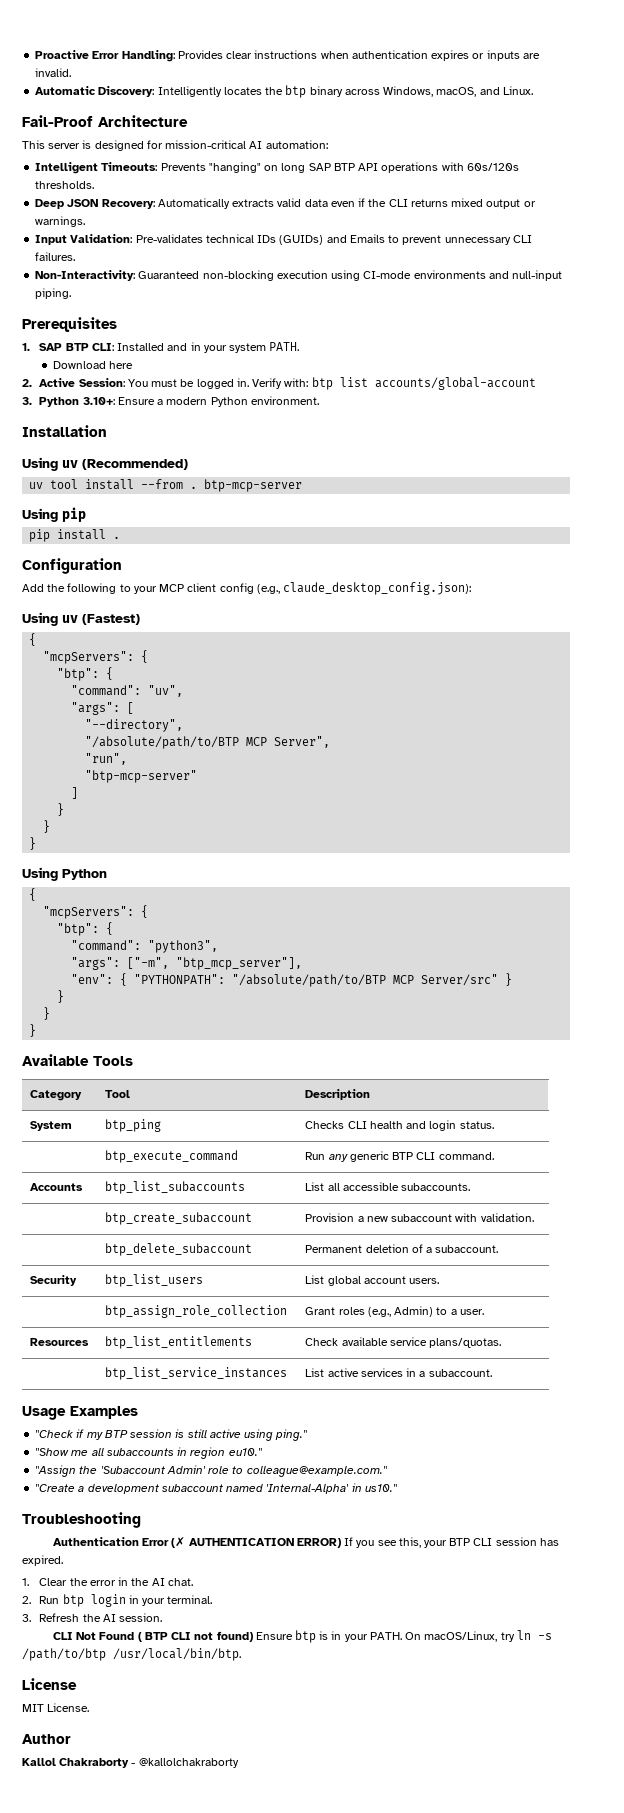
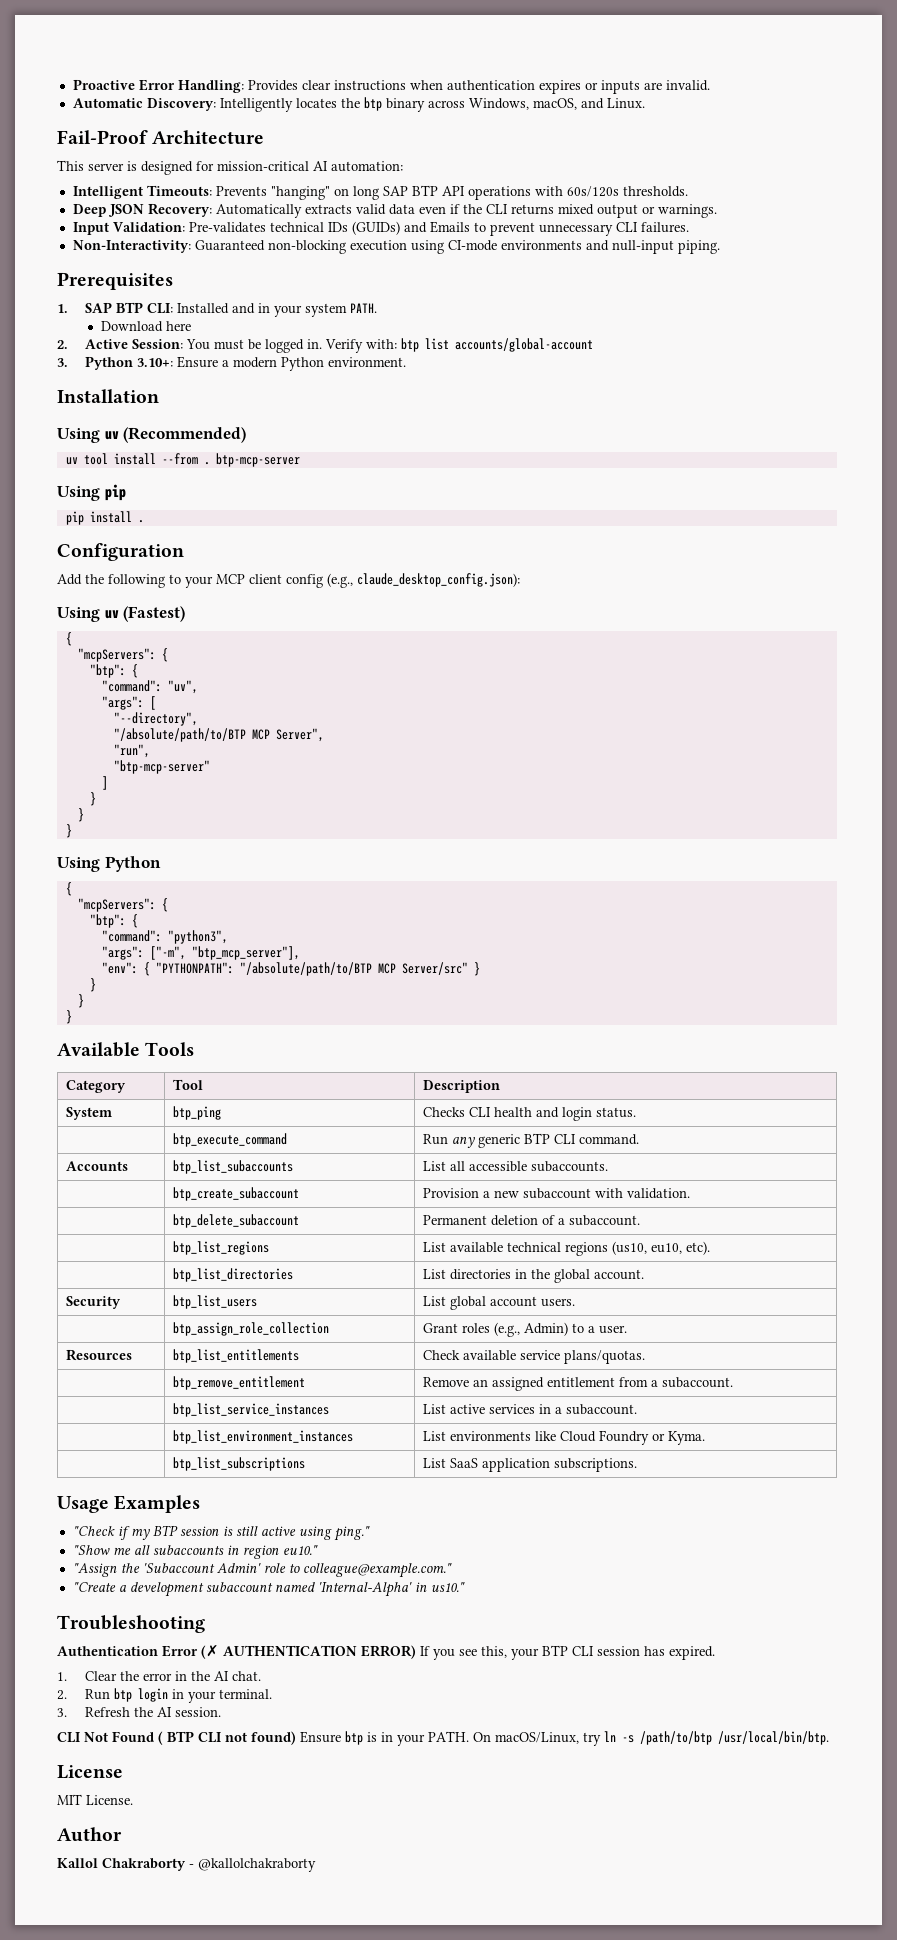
(499, 1249) none -> [173,1241,270,1255] [423,1241,711,1256] [173,1268,294,1282] [423,1269,645,1283] // | btp_list_regions | List available technical regions (us10, eu10, etc). // | btp_list_directories | List directories in the global account.
(502, 1343) none -> [173,1376,306,1390] [423,1377,734,1391] // | btp_remove_entitlement | Remove an assigned entitlement from a subaccount.
(492, 1373) none -> [173,1430,354,1444] [423,1430,706,1445] [173,1457,306,1471] [423,1458,638,1472] // | btp_list_environment_instances | List environments like Cloud Foundry or Kyma. // | btp_list_subscriptions | List SaaS application subscriptions.

